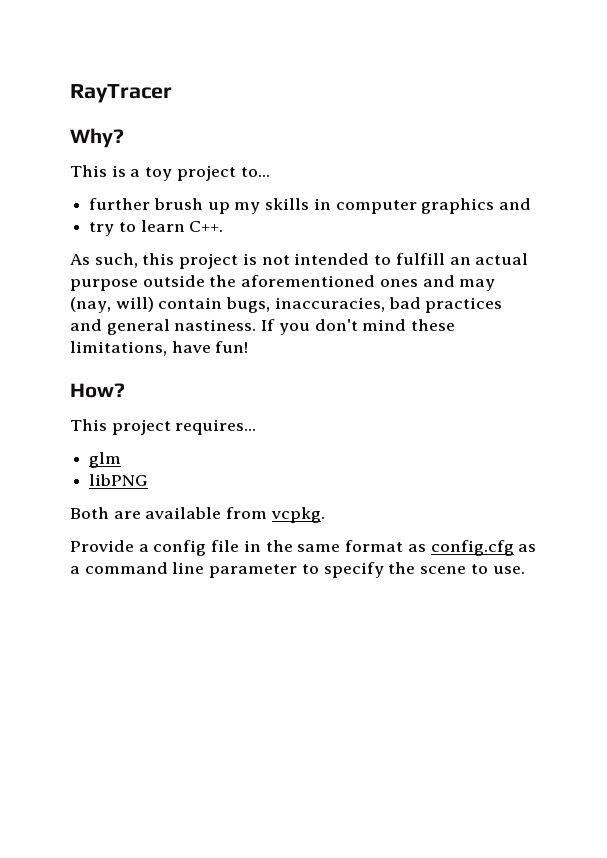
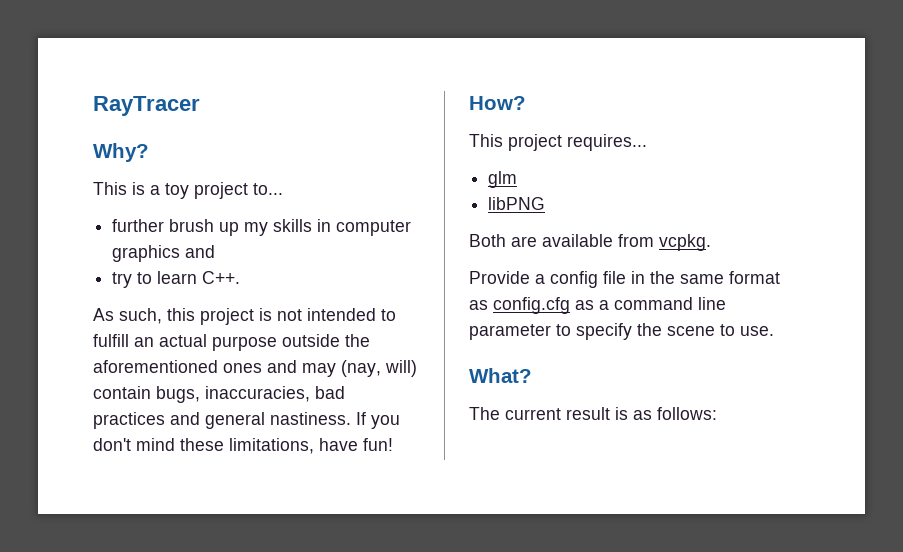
(525, 570) none -> [469,368,532,383] [469,407,717,420] // What? // The current result is as follows:

